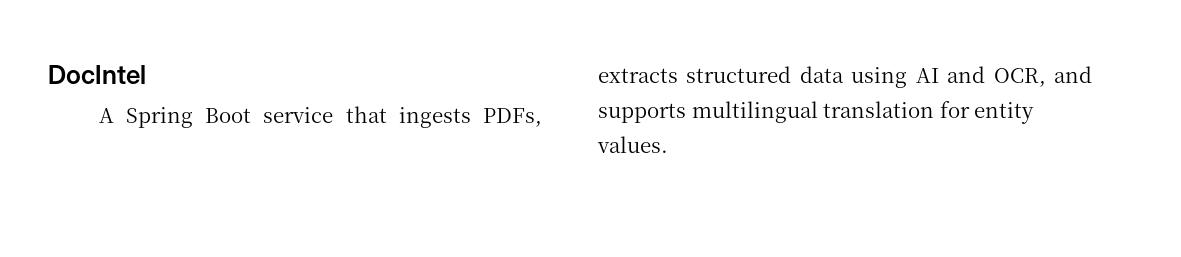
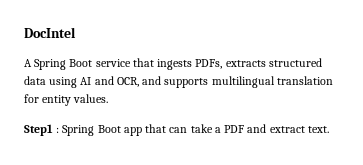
(668, 144) none -> [24,124,329,136] // Step1 : Spring Boot app that can take a PDF and extract text.

